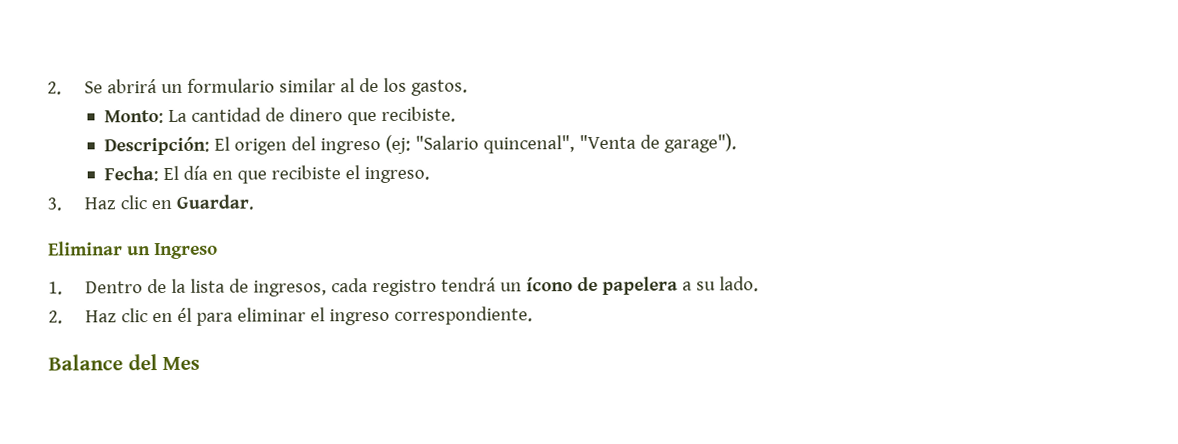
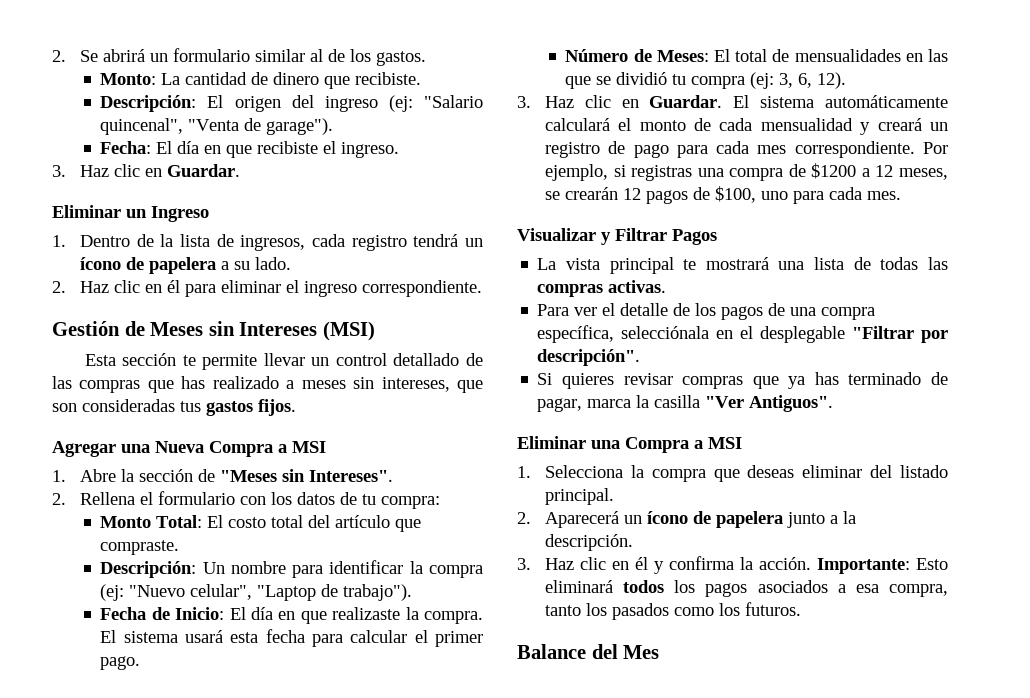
(533, 315) none -> [52,321,375,341] [84,353,484,370] [52,376,484,393] [52,399,296,416] [52,441,326,457] [52,469,393,482] [52,491,440,509] [100,515,422,532] [100,540,180,555] [100,560,484,578] [100,584,413,601] [100,607,483,624] [100,629,483,647] [100,656,141,670] [565,49,948,62] [565,72,847,89] [517,95,948,108] [544,118,948,135] [544,141,948,158] [544,163,948,181] [544,186,901,204] [517,228,717,245] [537,257,948,274] [537,280,667,297] [537,303,876,320] [537,325,948,343] [537,349,641,366] [537,372,948,389] [537,395,834,412] [517,436,742,453] [517,465,948,482] [544,488,614,505] [517,511,856,528] [544,534,633,551] [517,556,948,574] [544,580,948,597] [544,602,801,620] // Gestión de Meses sin Intereses (MSI) // Esta sección te permite llevar un control detallado de las compras que has realizado a meses sin intereses, que son consideradas tus gastos fijos. // Agregar una Nueva Compra a MSI // 1. Abre la sección de "Meses sin Intereses". // 2. Rellena el formulario con los datos de tu compra: // Monto Total: El costo total del artículo que compraste. // Descripción: Un nombre para identificar la compra (ej: "Nuevo celular", "Laptop de trabajo"). // Fecha de Inicio: El día en que realizaste la compra. El sistema usará esta fecha para calcular el primer pago. // Número de Meses: El total de mensualidades en las que se dividió tu compra (ej: 3, 6, 12). // 3. Haz clic en Guardar. El sistema automáticamente calculará el monto de cada mensualidad y creará un registro de pago para cada mes correspondiente. Por ejemplo, si registras una compra de $1200 a 12 meses, se crearán 12 pagos de $100, uno para cada mes. // Visualizar y Filtrar Pagos // La vista principal te mostrará una lista de todas las compras activas. // Para ver el detalle de los pagos de una compra específica, selecciónala en el desplegable "Filtrar por descripción". // Si quieres revisar compras que ya has terminado de pagar, marca la casilla "Ver Antiguos". // Eliminar una Compra a MSI // 1. Selecciona la compra que deseas eliminar del listado principal. // 2. Aparecerá un ícono de papelera junto a la descripción. // 3. Haz clic en él y confirma la acción. Importante: Esto eliminará todos los pagos asociados a esa compra, tanto los pasados como los futuros.

